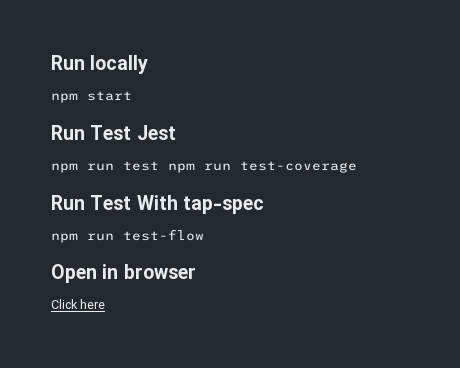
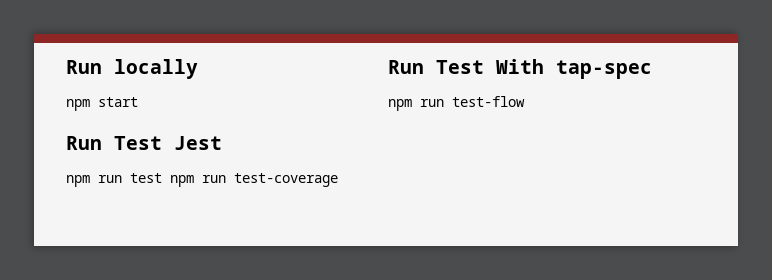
[51,264,196,283] [51,299,106,309] // Open in browser // Click here -> (525, 101) none

